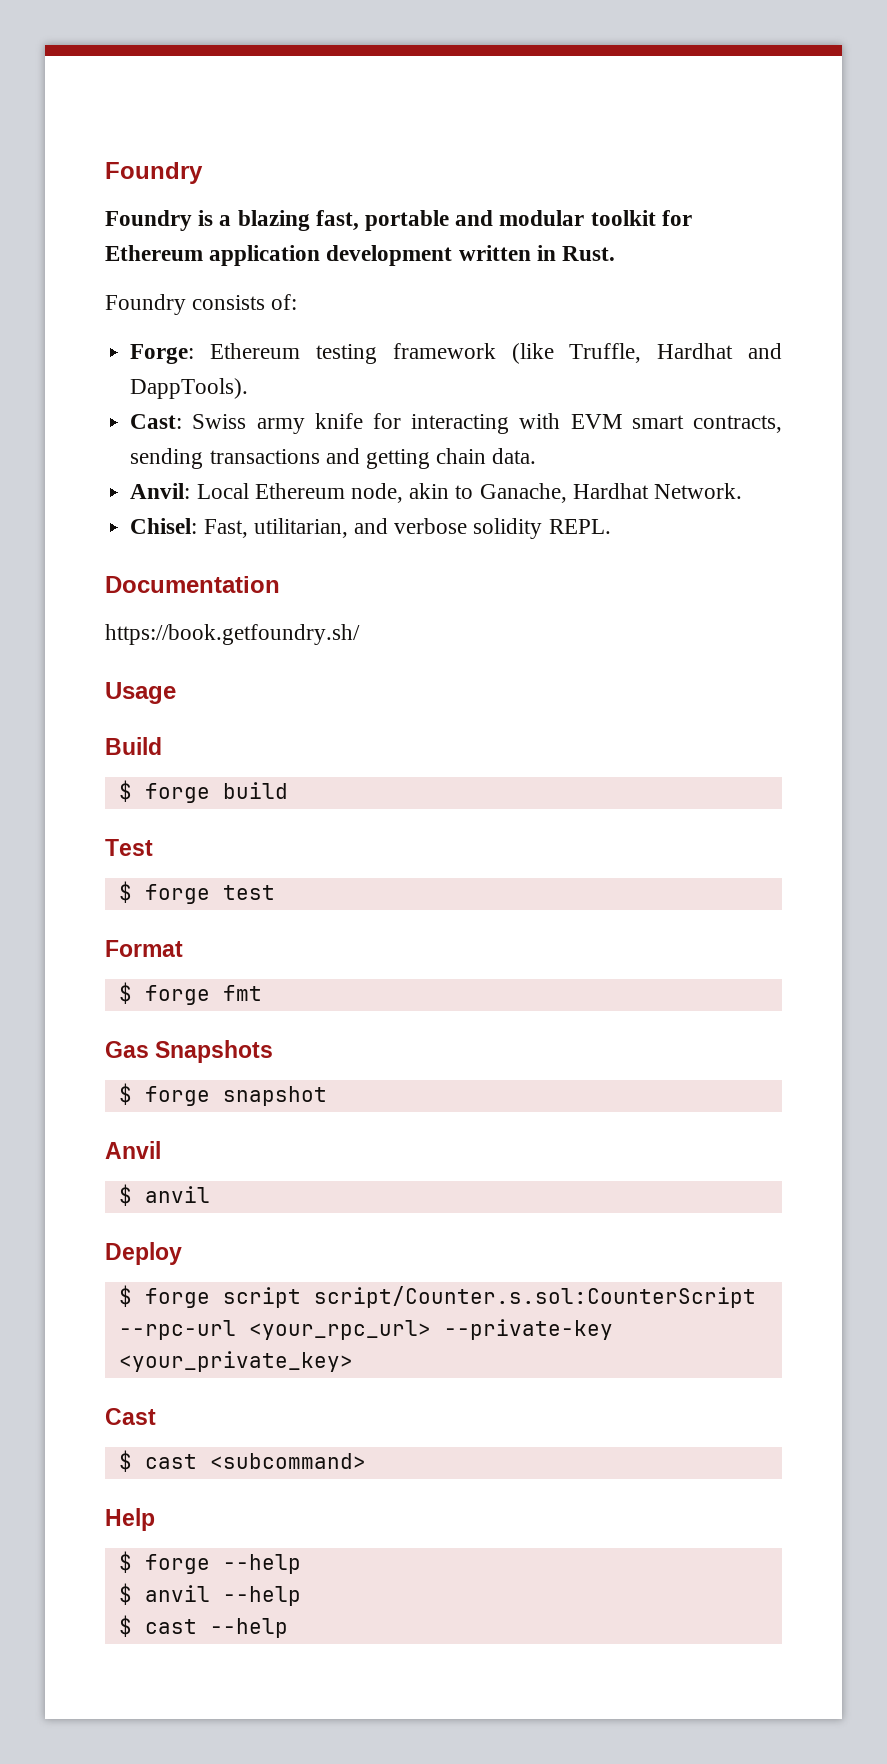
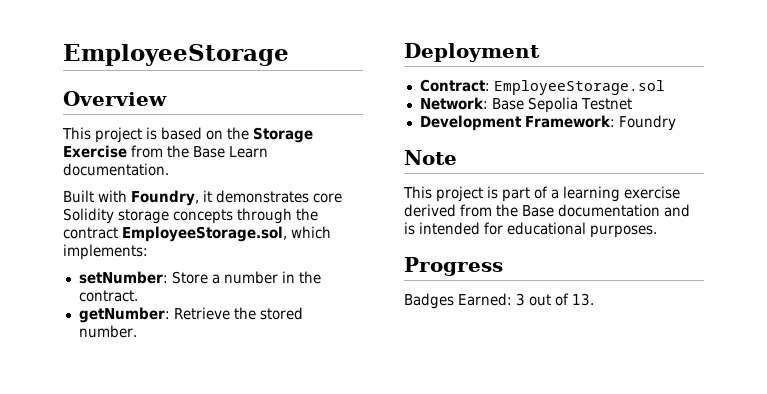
[105,162,203,184] [105,210,692,231] [105,245,616,266] [105,294,298,315] [130,343,782,364] [130,378,249,399] [130,413,782,434] [130,448,537,469] [130,483,742,503] [130,518,611,539] [105,576,280,593] [105,624,360,645] [105,682,176,704] [105,737,162,755] [118,780,288,803] [105,839,153,856] [118,881,275,904] [105,940,183,957] [118,982,262,1005] [105,1040,274,1063] [118,1083,327,1106] [105,1141,161,1159] [118,1184,210,1206] [105,1242,182,1265] [118,1285,756,1308] [118,1319,613,1340] [118,1351,353,1372] [105,1408,156,1425] [118,1450,366,1472] [105,1508,155,1531] [118,1551,301,1574] [118,1583,301,1606] [118,1615,288,1638] Foundry // Foundry is a blazing fast, portable and modular toolkit for Ethereum application development written in Rust. // Foundry consists of: // Forge: Ethereum testing framework (like Truffle, Hardhat and DappTools). // Cast: Swiss army knife for interacting with EVM smart contracts, sending transactions and getting chain data. // Anvil: Local Ethereum node, akin to Ganache, Hardhat Network. // Chisel: Fast, utilitarian, and verbose solidity REPL. // Documentation // https://book.getfoundry.sh/ // Usage // Build // $ forge build // Test // $ forge test // Format // $ forge fmt // Gas Snapshots // $ forge snapshot // Anvil // $ anvil // Deploy // $ forge script script/Counter.s.sol:CounterScript --rpc-url <your_rpc_url> --private-key <your_private_key> // Cast // $ cast <subcommand> // Help // $ forge --help // $ anvil --help // $ cast --help -> [63,44,289,66] [63,91,167,106] [62,127,313,143] [63,145,268,158] [63,163,169,176] [63,190,342,206] [63,208,318,224] [63,226,331,242] [63,244,148,260] [78,271,321,284] [78,290,138,302] [78,307,303,323] [78,325,137,338] [404,43,540,62] [419,79,665,95] [419,97,632,113] [419,115,676,131] [404,150,457,165] [403,186,680,202] [404,204,690,217] [404,222,657,238] [404,257,503,276] [404,293,594,309] EmployeeStorage // Overview // This project is based on the Storage Exercise from the Base Learn documentation. // Built with Foundry, it demonstrates core Solidity storage concepts through the contract EmployeeStorage.sol, which implements: // setNumber: Store a number in the contract. // getNumber: Retrieve the stored number. // Deployment // Contract: EmployeeStorage.sol // Network: Base Sepolia Testnet // Development Framework: Foundry // Note // This project is part of a learning exercise derived from the Base documentation and is intended for educational purposes. // Progress // Badges Earned: 3 out of 13.

